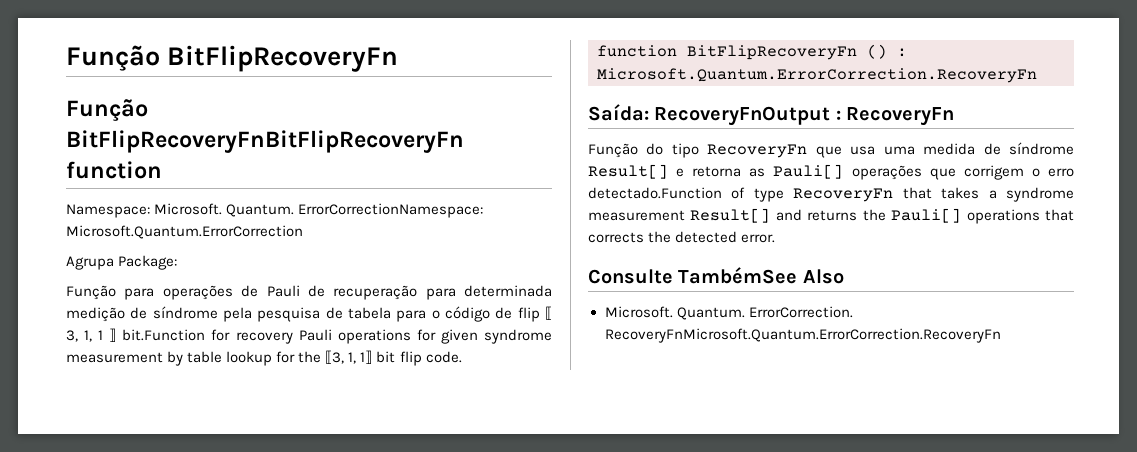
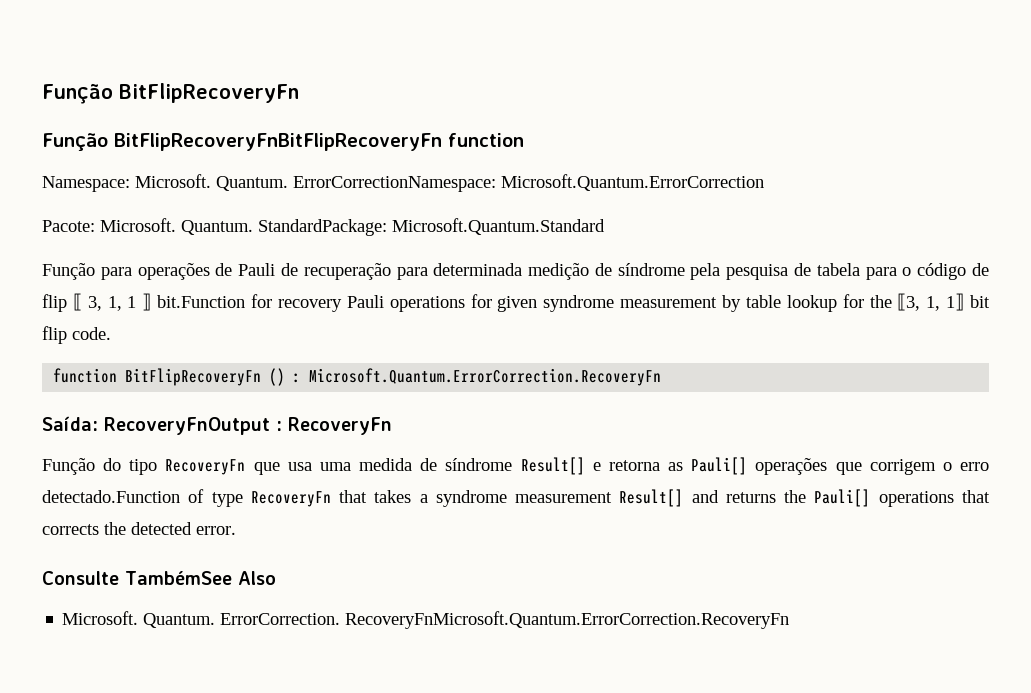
[66,255,178,270] Agrupa Package: -> [42,218,605,236] Pacote: Microsoft. Quantum. StandardPackage: Microsoft.Quantum.Standard

